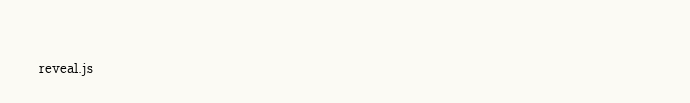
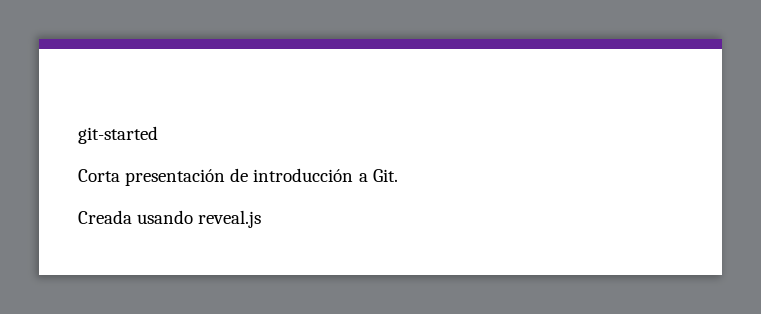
(39, 69) none -> [78,126,158,144] [78,168,398,186] [78,210,194,224] git-started // Corta presentación de introducción a Git. // Creada usando

